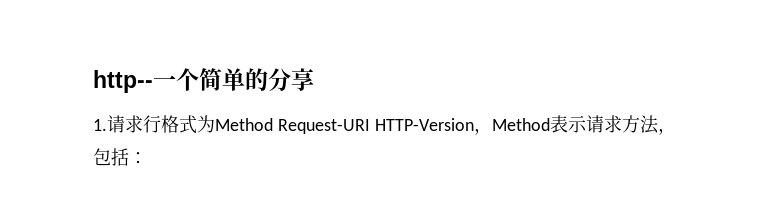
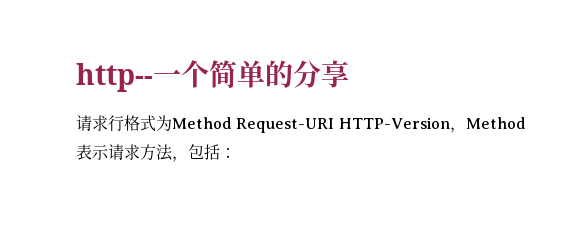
[93,119,107,131] 1. -> (349, 74) none

